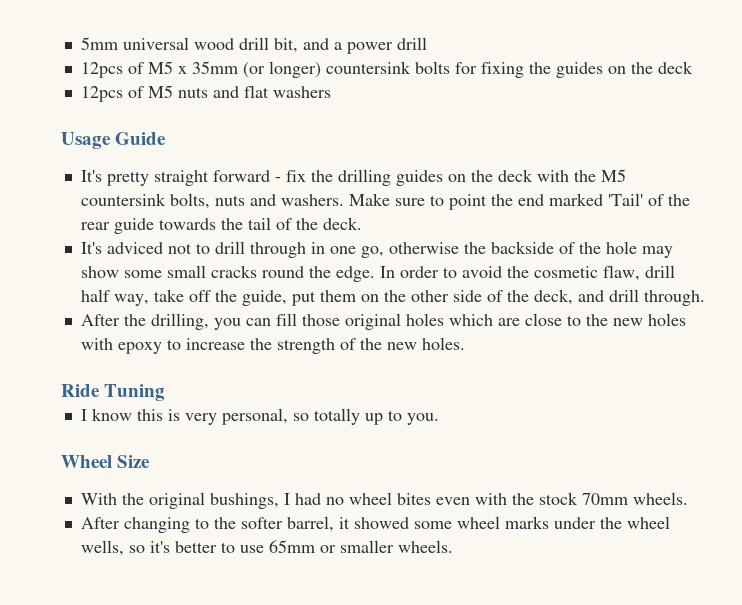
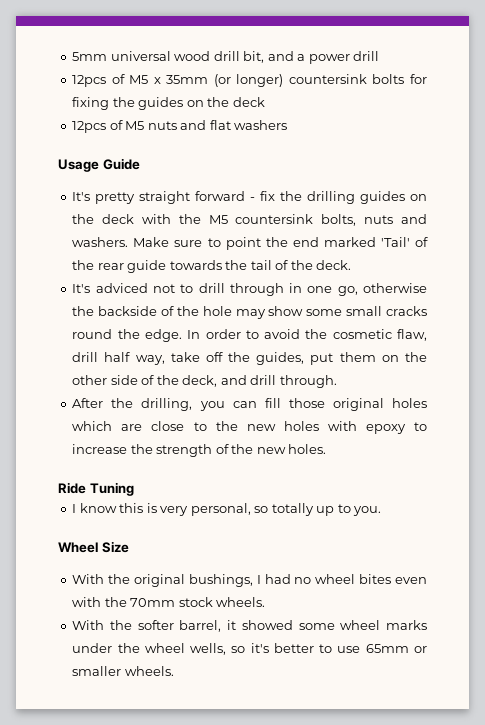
[241,290,287,306] guide, -> [256,352,305,365] guides,
[538,492,628,505] stock 70mm -> [130,597,213,607] 70mm stock
[80,517,209,533] After changing to -> [72,620,105,630] With

